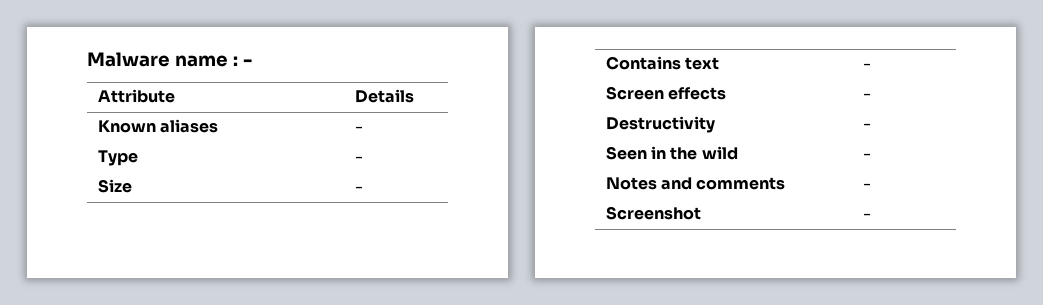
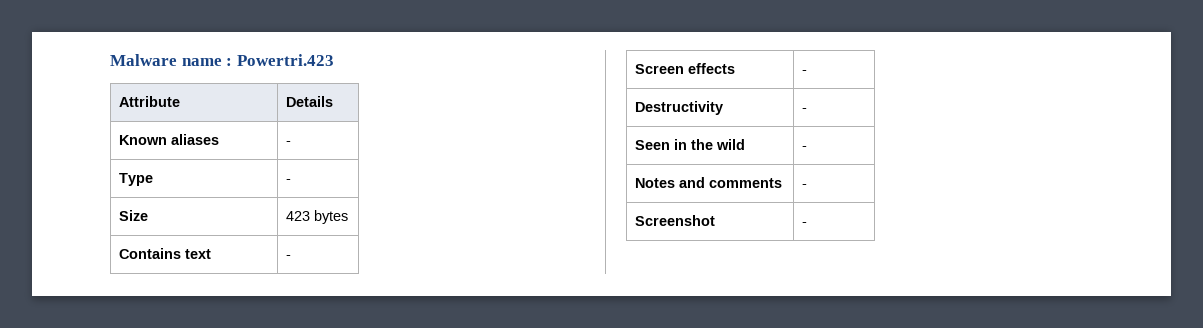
[242,59,252,66] - -> [236,54,334,66] Powertri.423
[354,186,363,192] - -> [285,210,348,224] 423 bytes

